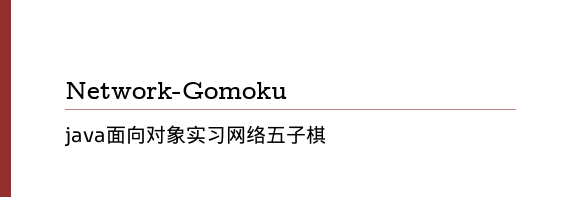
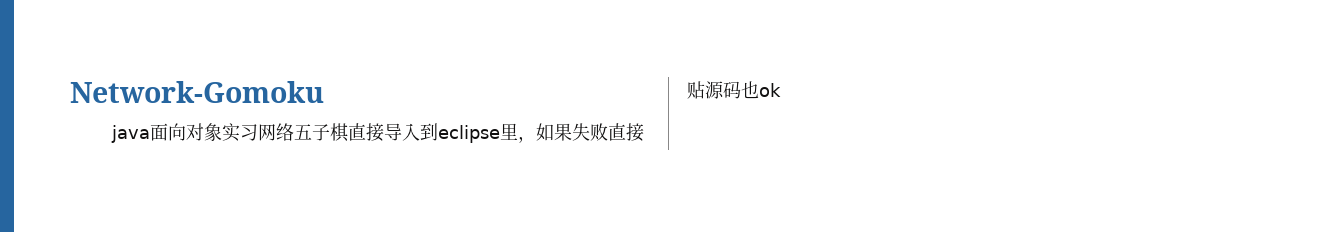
(326, 134) none -> [348,123,645,143] [687,81,781,99] 直接导入到eclipse里，如果失败直接贴源码也ok

